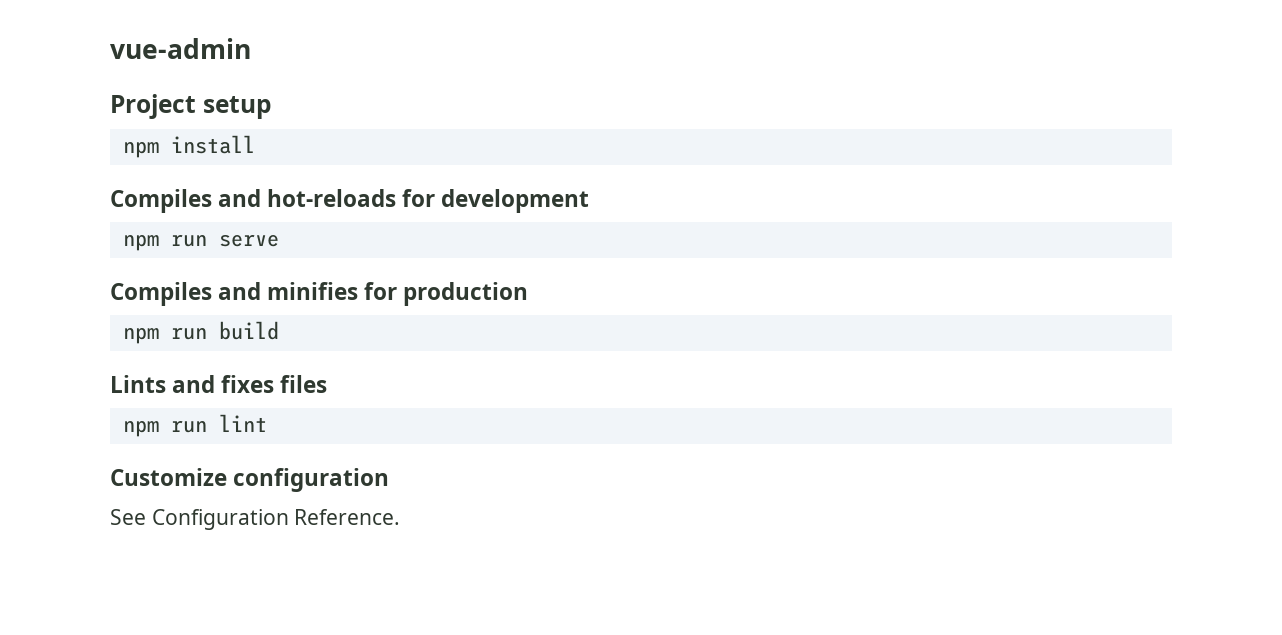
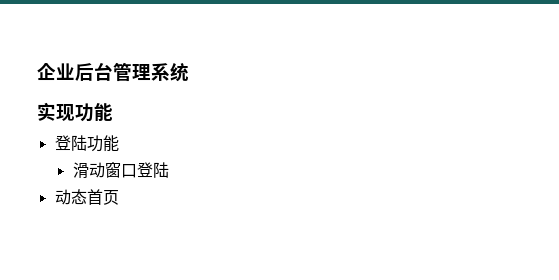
[110,38,251,59] [110,94,272,119] [122,135,255,158] [110,189,590,213] [122,234,279,251] [110,282,529,306] [122,321,279,344] [110,375,328,393] [122,414,267,437] [110,468,390,492] [110,509,401,530] vue-admin // Project setup // npm install // Compiles and hot-reloads for development // npm run serve // Compiles and minifies for production // npm run build // Lints and fixes files // npm run lint // Customize configuration // See Configuration Reference. -> [37,62,189,82] [37,102,113,122] [54,135,119,152] [72,162,169,178] [54,189,119,205] 企业后台管理系统 // 实现功能 // 登陆功能 // 滑动窗口登陆 // 动态首页

